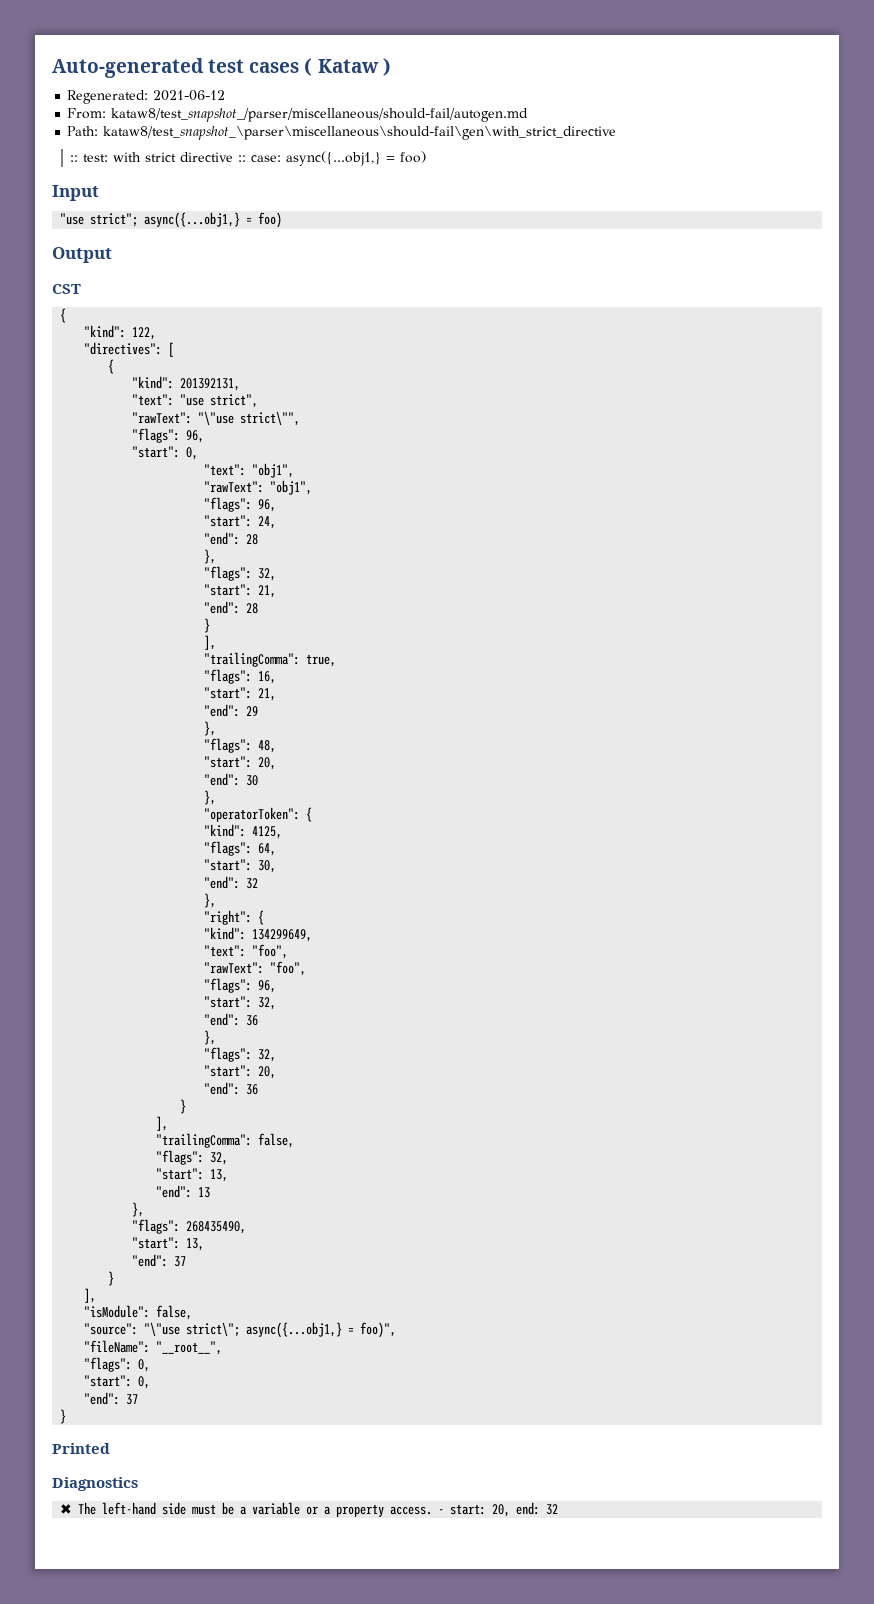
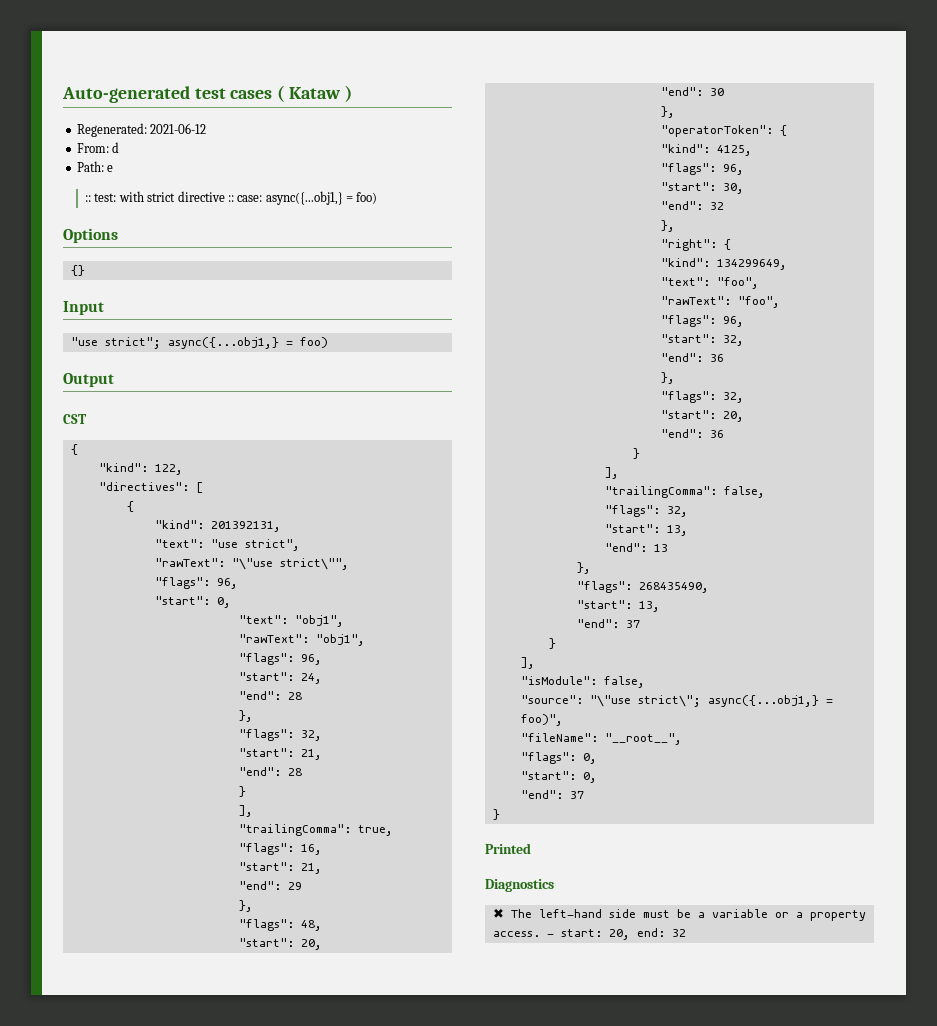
[111,108,529,122] kataw8/test_snapshot_/parser/miscellaneous/should-fail/autogen.md -> [112,142,120,153] d
[103,126,617,140] kataw8/test_snapshot_\parser\miscellaneous\should-fail\gen\with_strict_directive -> [107,165,114,172] e
(427, 157) none -> [63,228,118,243] [70,265,85,276] // Options // {}
[258,843,277,856] 64, -> [722,164,744,175] 96,

